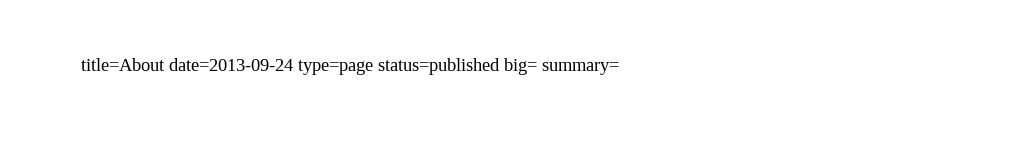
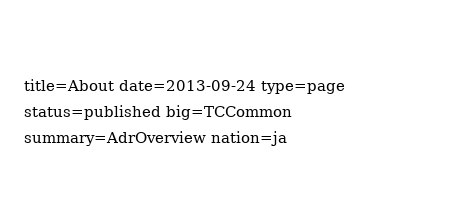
[504,58,619,75] big= summary= -> [166,105,292,120] [24,131,287,146] big=TCCommon summary=AdrOverview nation=ja

